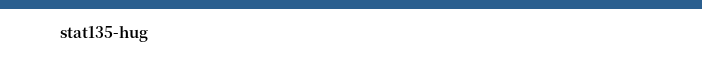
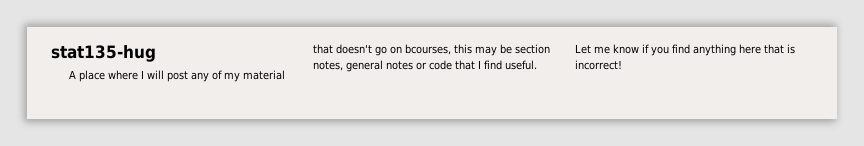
(148, 33) none -> [69,70,286,82] [313,44,550,56] [313,60,537,72] [575,44,795,56] [575,60,622,70] // A place where I will post any of my material that doesn't go on bcourses, this may be section notes, general notes or code that I find useful. Let me know if you find anything here that is incorrect!

